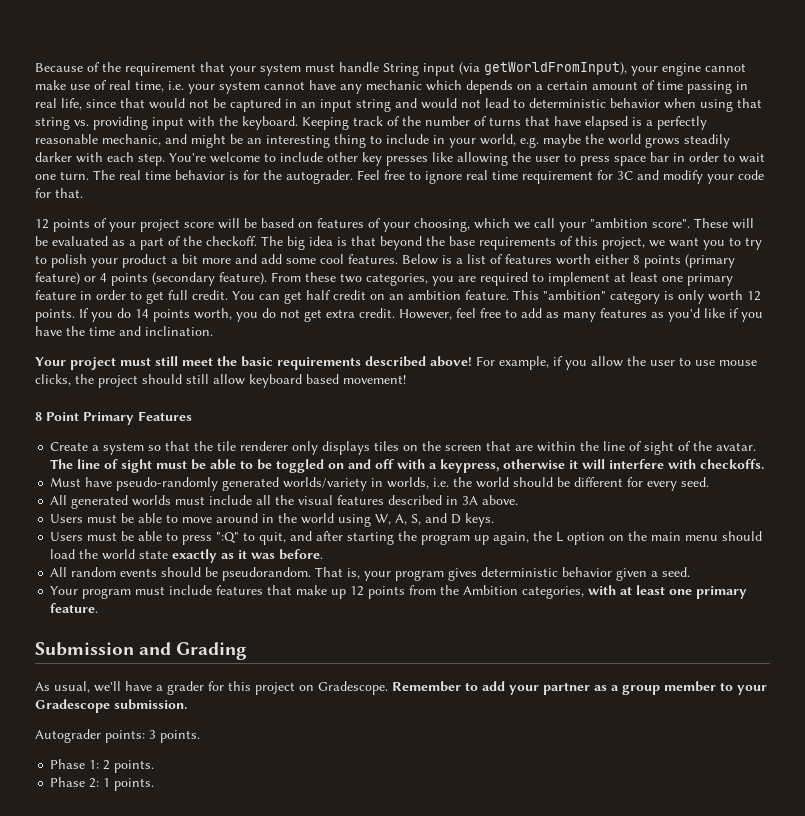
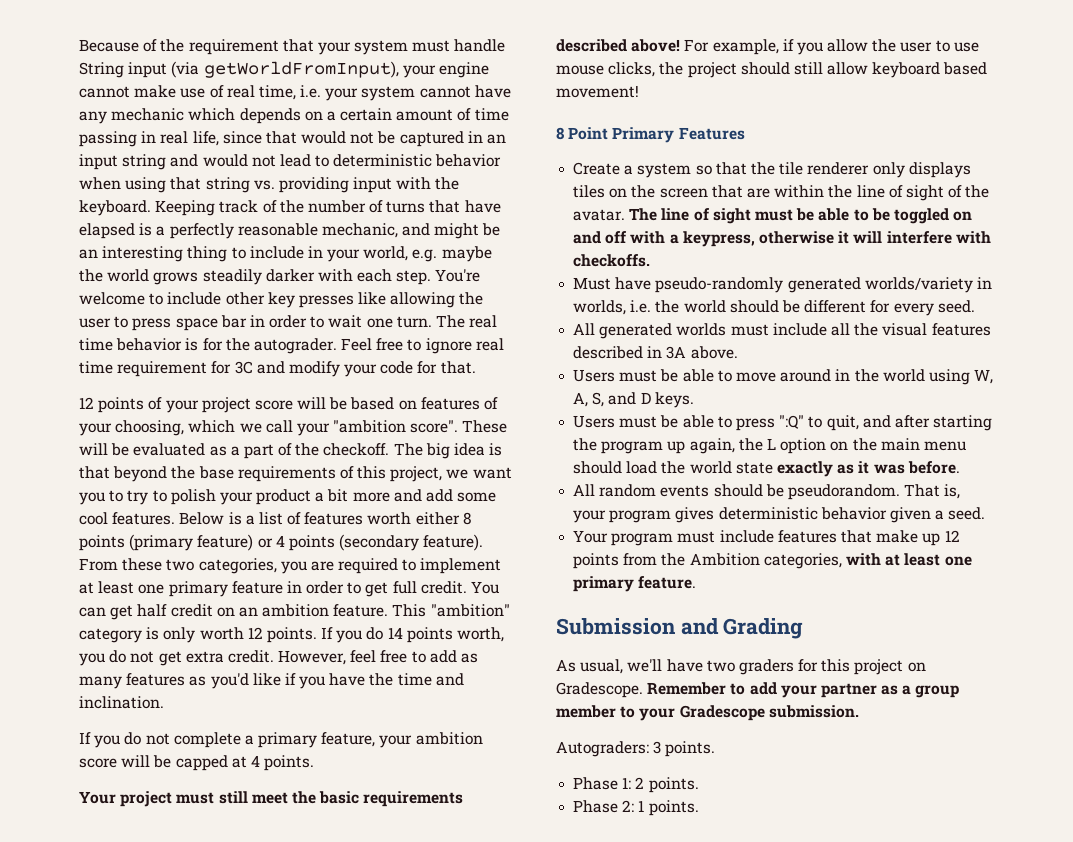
(213, 331) none -> [79,732,483,748] [79,755,315,771] // If you do not complete a primary feature, your ambition score will be capped at 4 points.
[156,681,204,695] a grader -> [706,659,794,675] two graders
[35,729,145,743] Autograder points: -> [556,741,649,757] Autograders:

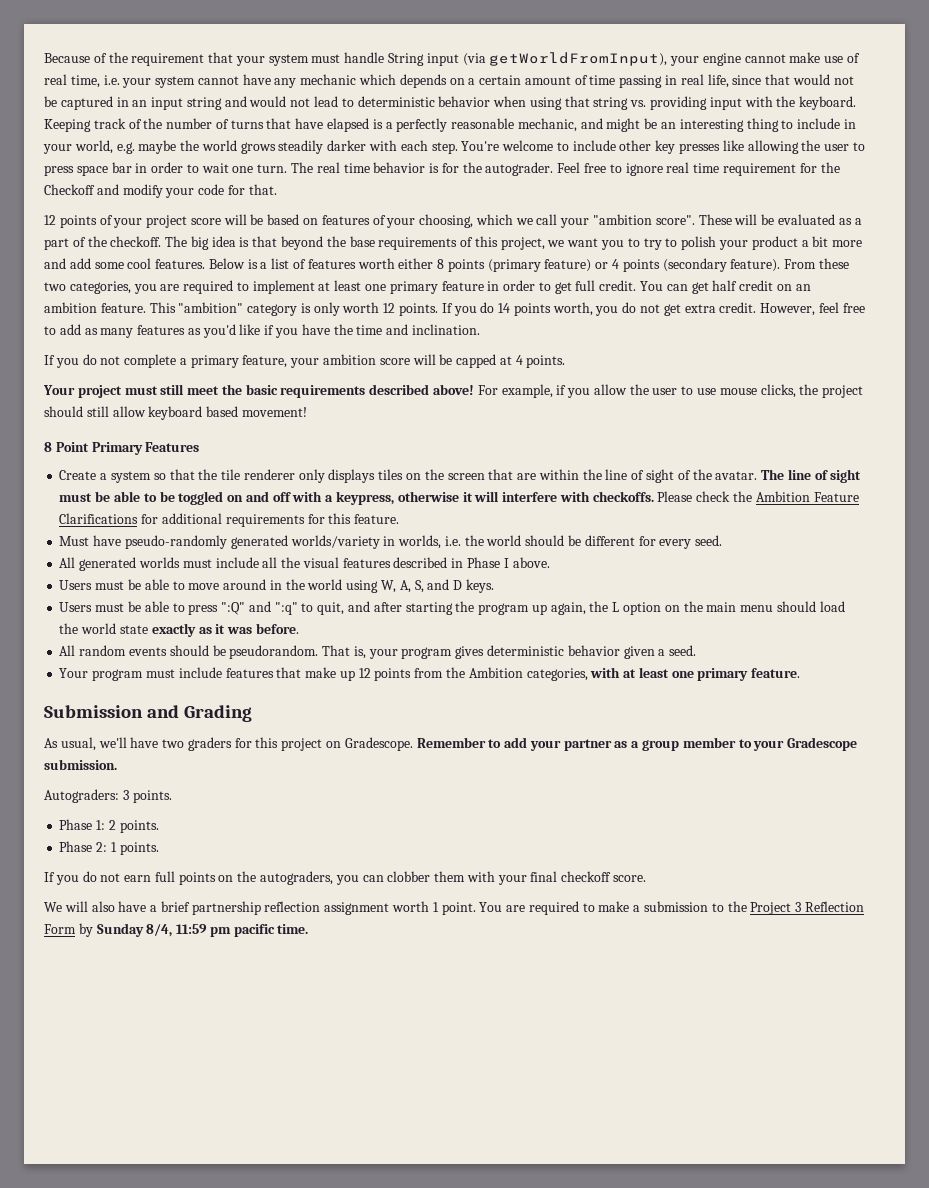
[234,361,253,374] 3C -> [820,162,840,173] [44,184,95,195] the Checkoff
(651, 260) none -> [657,491,859,502] [59,513,400,527] Please check the Ambition Feature Clarifications for additional requirements for this feature.
[666,346,687,359] 3A -> [466,557,509,568] Phase I
(805, 422) none -> [248,601,298,615] and ":q"
(699, 808) none -> [44,871,647,885] [44,901,864,915] [44,923,309,937] // If you do not earn full points on the autograders, you can clobber them with your final checkoff score. // We will also have a brief partnership reflection assignment worth 1 point. You are required to make a submission to the Project 3 Reflection Form by Sunday 8/4, 11:59 pm pacific time.

